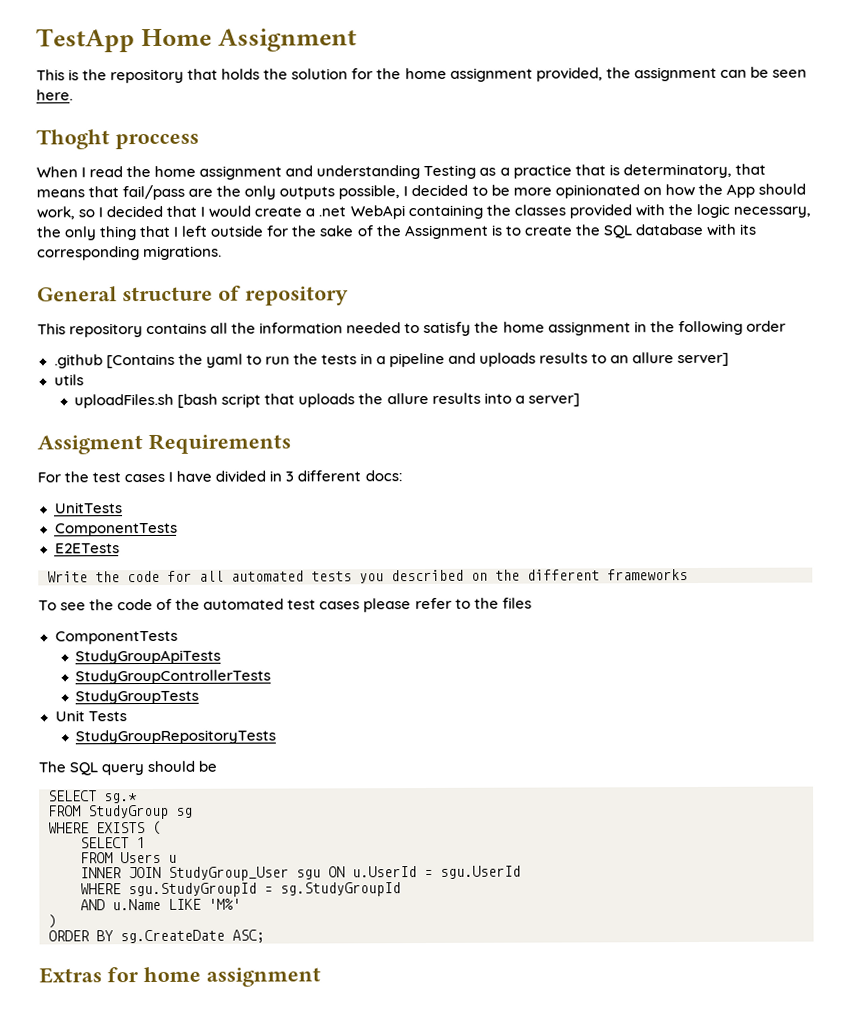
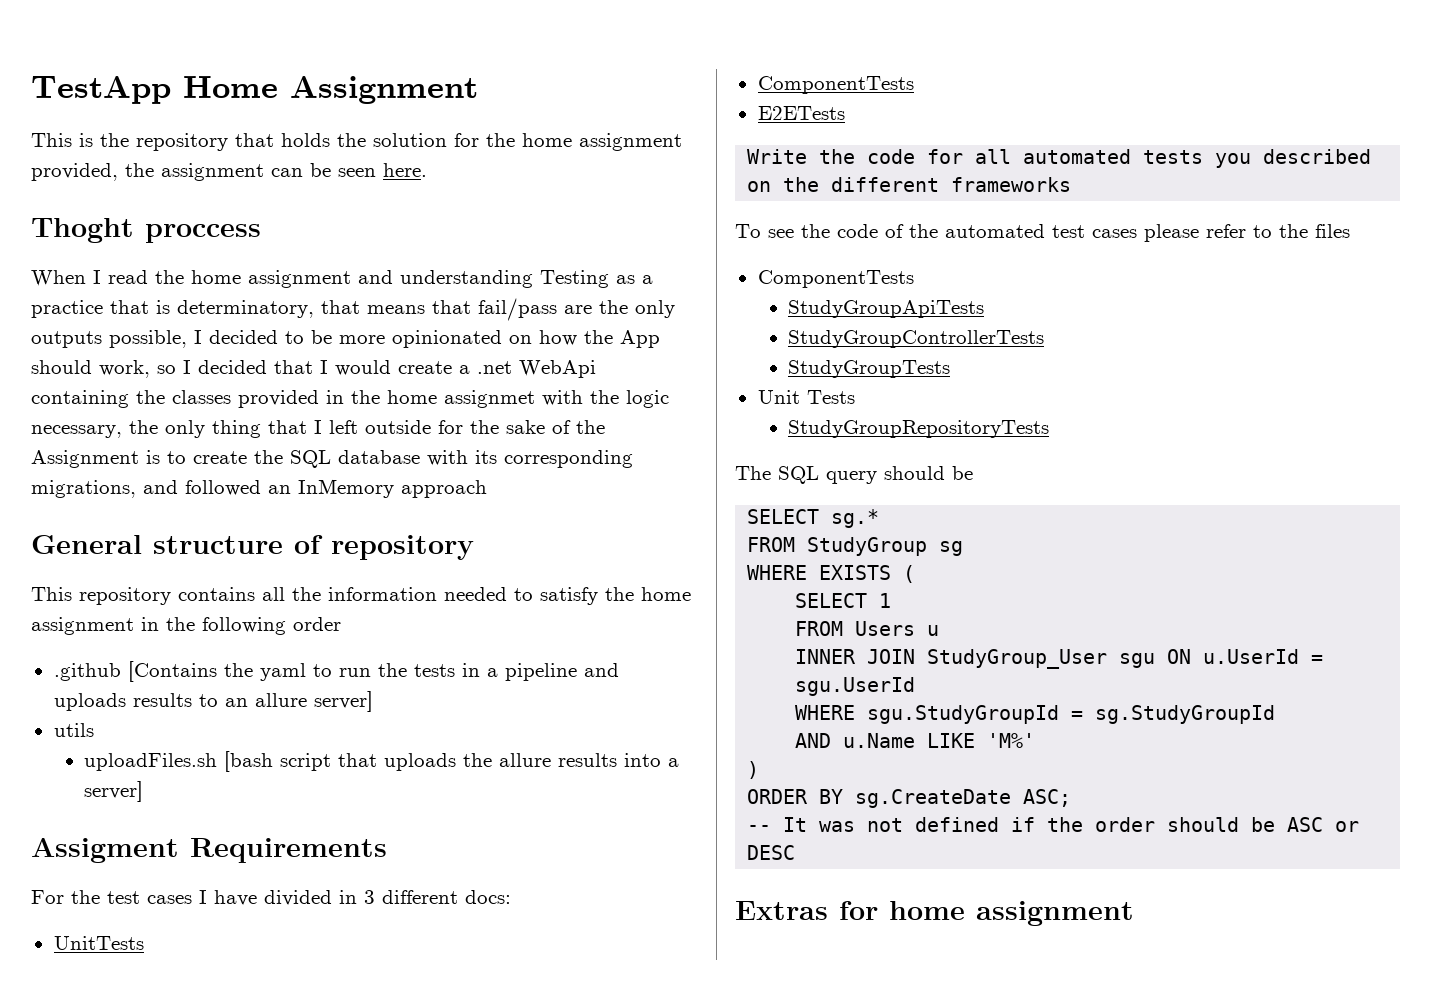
(632, 211) none -> [326,390,535,408] in the home assignmet
[143,245,223,261] migrations. -> [31,479,487,498] migrations, and followed an InMemory approach
(265, 936) none -> [747,817,1360,832] [747,845,796,860] // -- It was not defined if the order should be ASC or DESC

